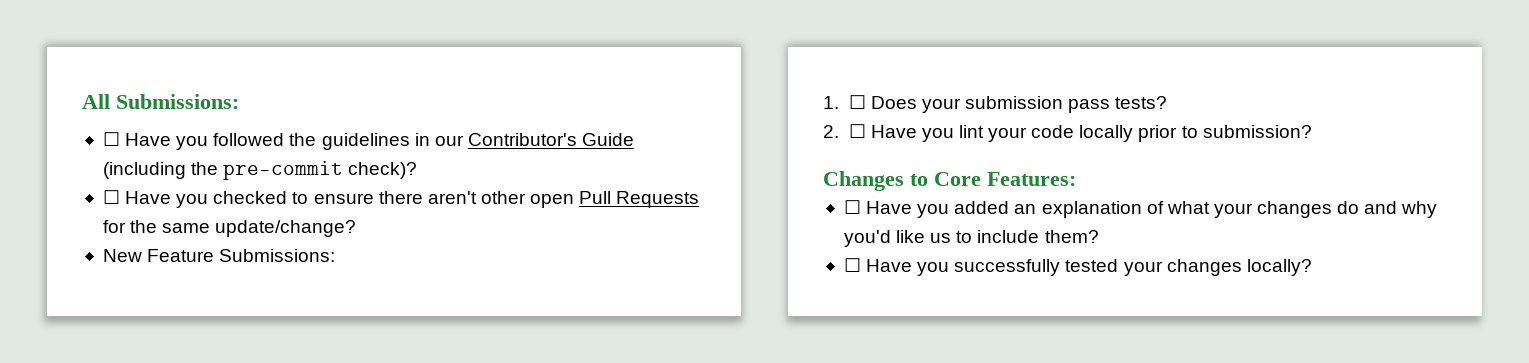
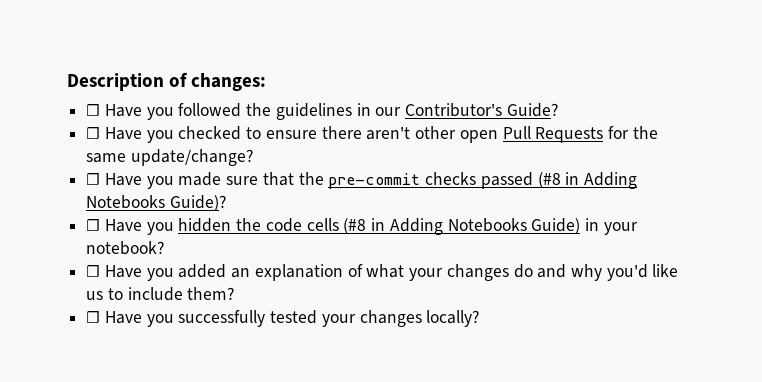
[82,94,239,109] All Submissions: -> [67,72,267,91] Description of changes:
[582,133,635,146] [102,161,418,180] Guide (including the pre-commit check)? -> [506,103,558,117] Guide?
[102,249,336,262] [823,95,1168,113] [823,124,1312,142] [823,171,1076,191] New Feature Submissions: // 1. ☐ Does your submission pass tests? // 2. ☐ Have you lint your code locally prior to submission? // Changes to Core Features: -> [86,172,637,189] [86,195,226,211] [86,218,638,235] [86,241,165,255] ☐ Have you made sure that the pre-commit checks passed (#8 in Adding Notebooks Guide)? // ☐ Have you hidden the code cells (#8 in Adding Notebooks Guide) in your notebook?

